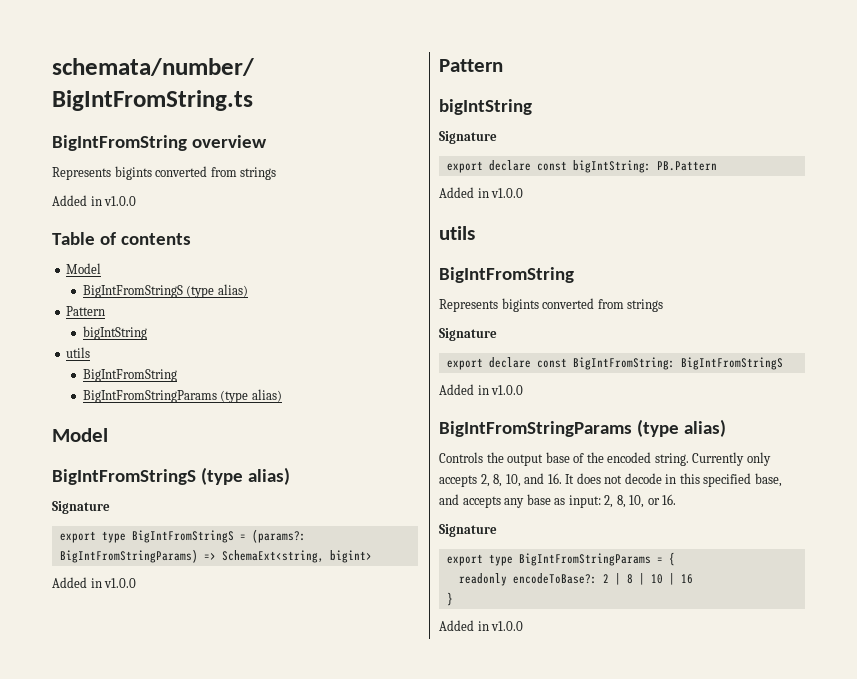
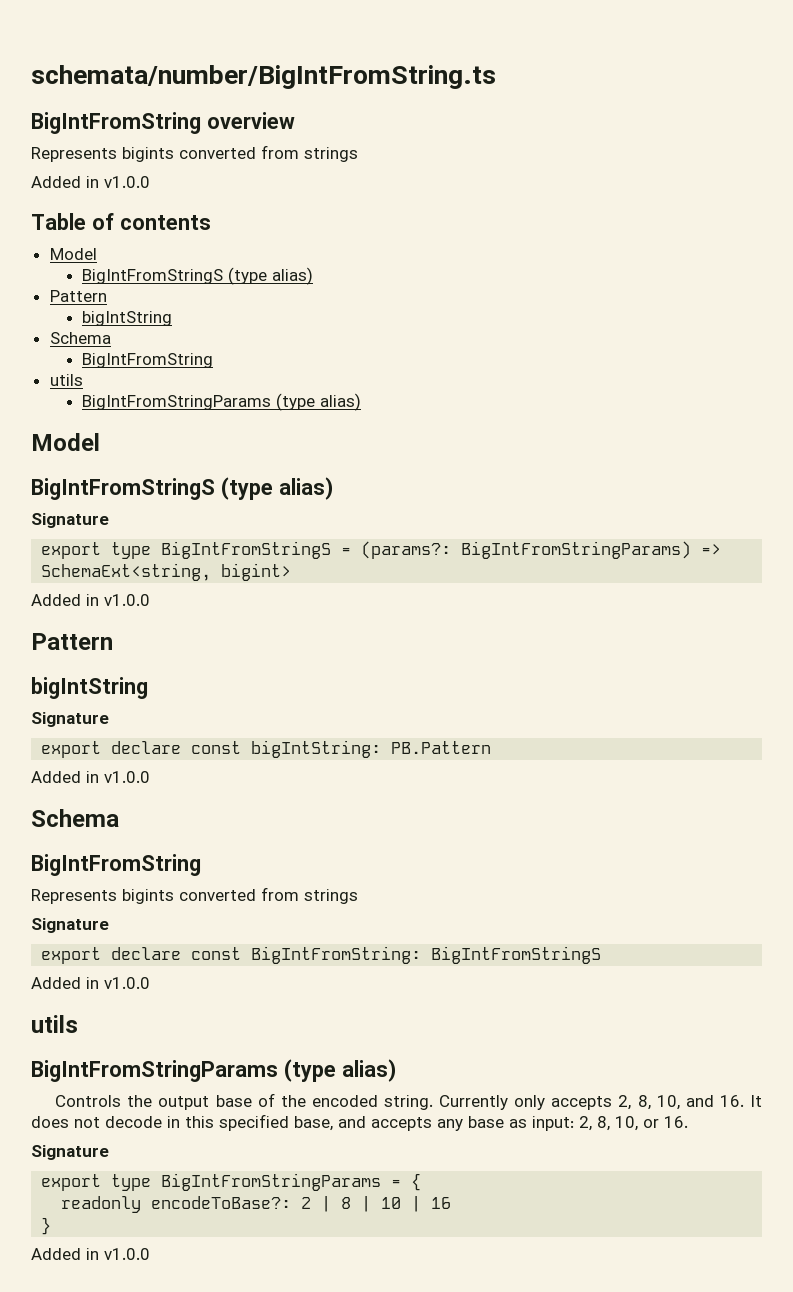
[66,347,91,358] [82,369,177,382] utils // BigIntFromString -> [49,332,111,344] [81,353,213,368] [49,374,83,386] Schema // BigIntFromString // utils
[439,226,475,240] utils -> [31,809,119,827] Schema
(524, 390) none -> [31,1015,78,1033] // utils

